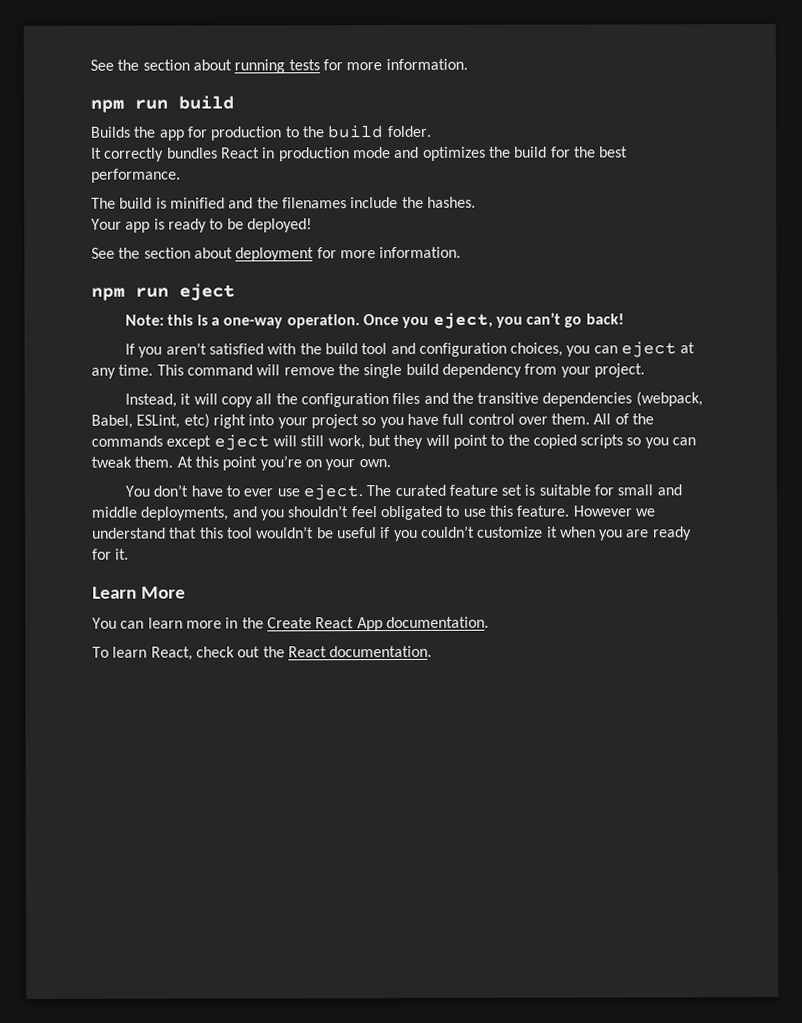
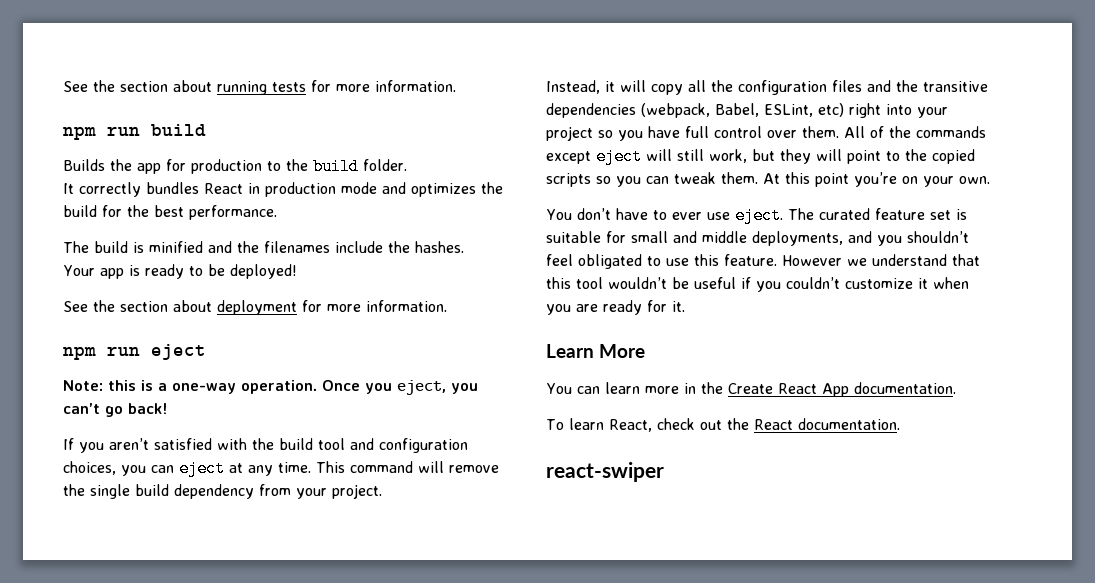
(433, 651) none -> [546,462,664,482] // react-swiper

